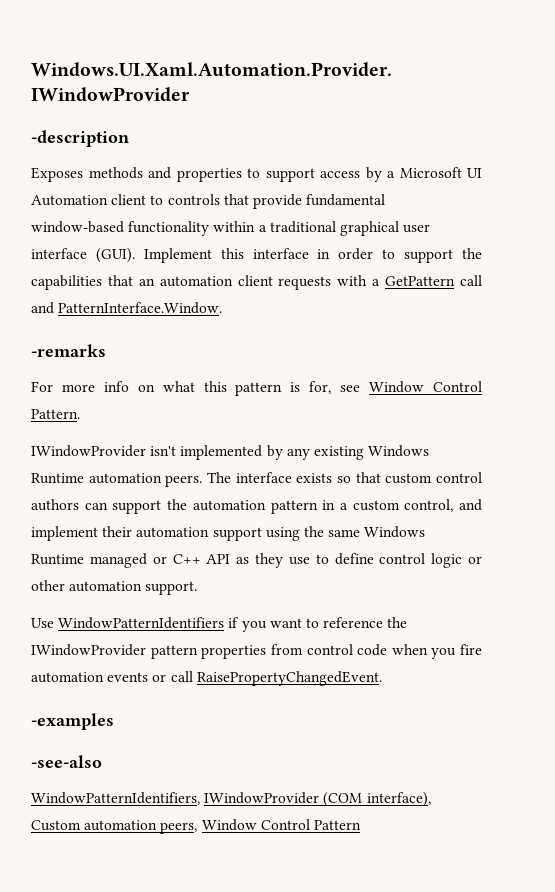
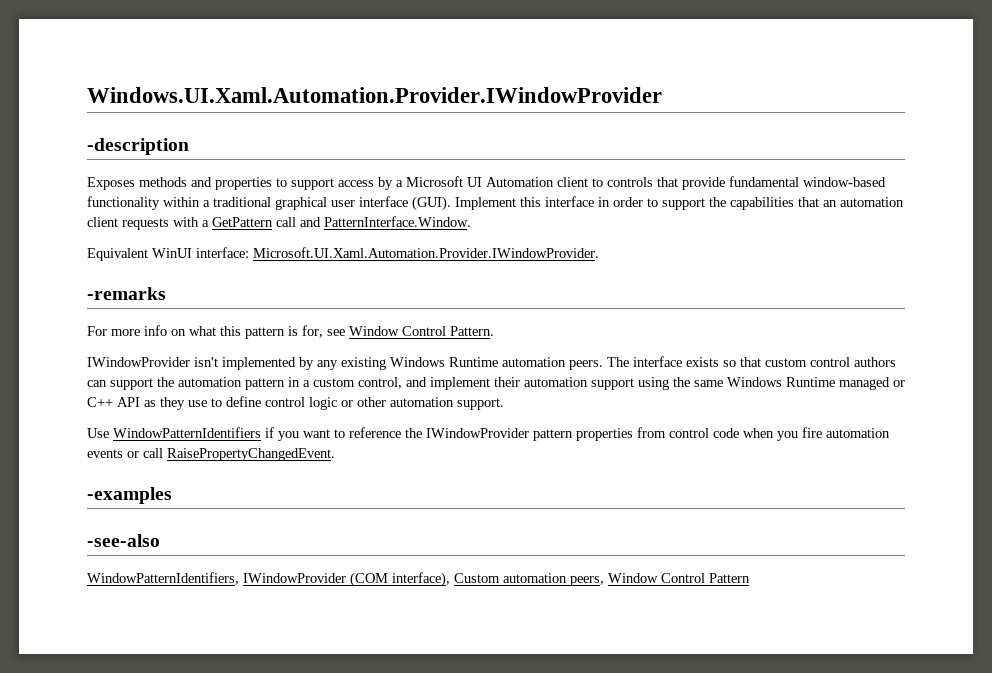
(223, 308) none -> [87,247,599,261] // Equivalent WinUI interface: Microsoft.UI.Xaml.Automation.Provider.IWindowProvider.

